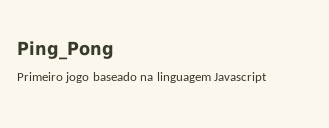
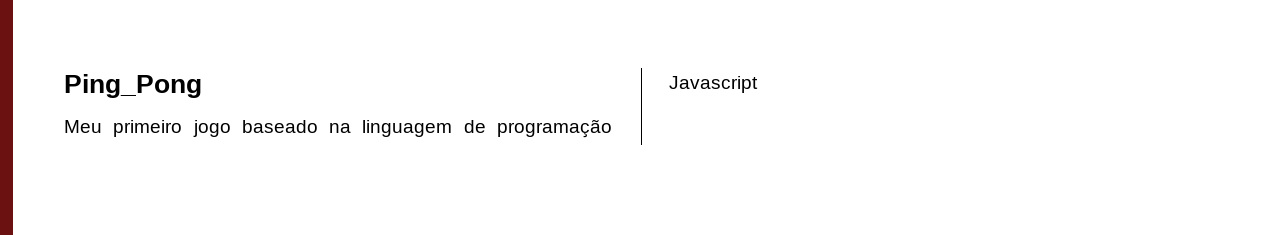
[17,72,63,81] Primeiro -> [64,120,183,137] Meu primeiro
(211, 77) none -> [463,119,612,138] de programação

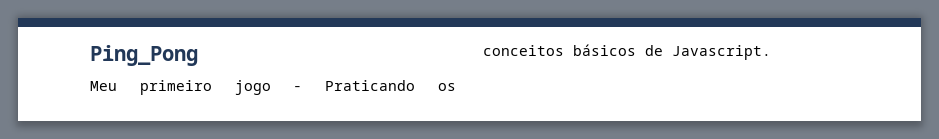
[241,119,612,138] [669,76,758,93] baseado na linguagem de programação Javascript -> [293,80,457,91] [483,44,771,60] - Praticando os conceitos básicos de Javascript.

